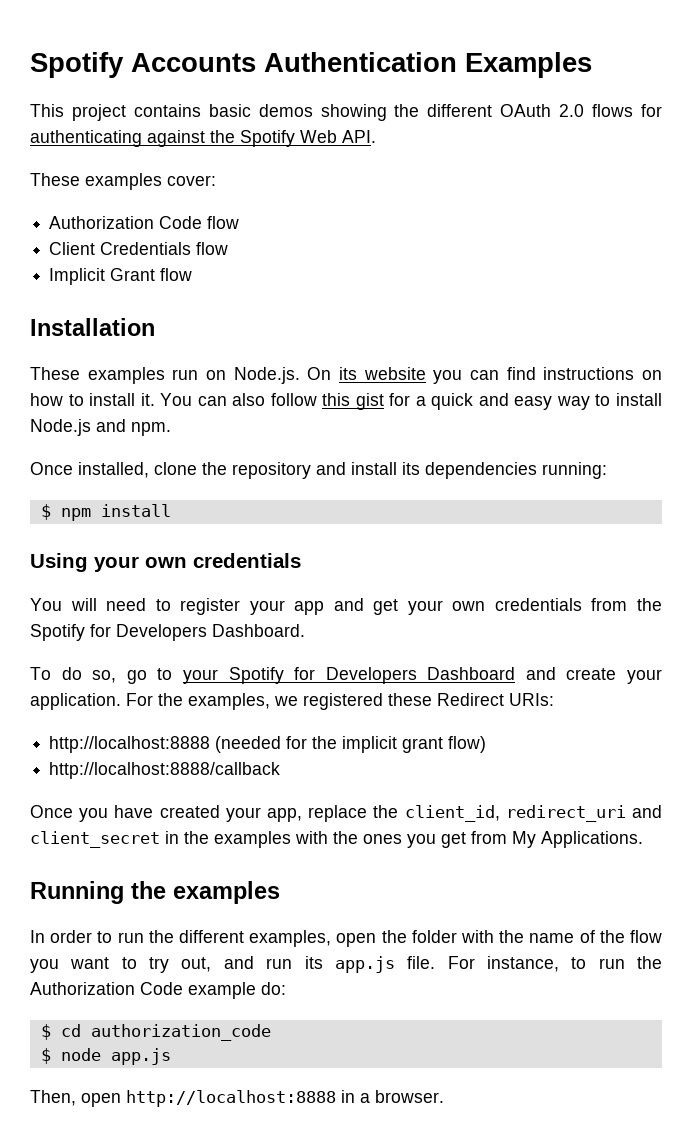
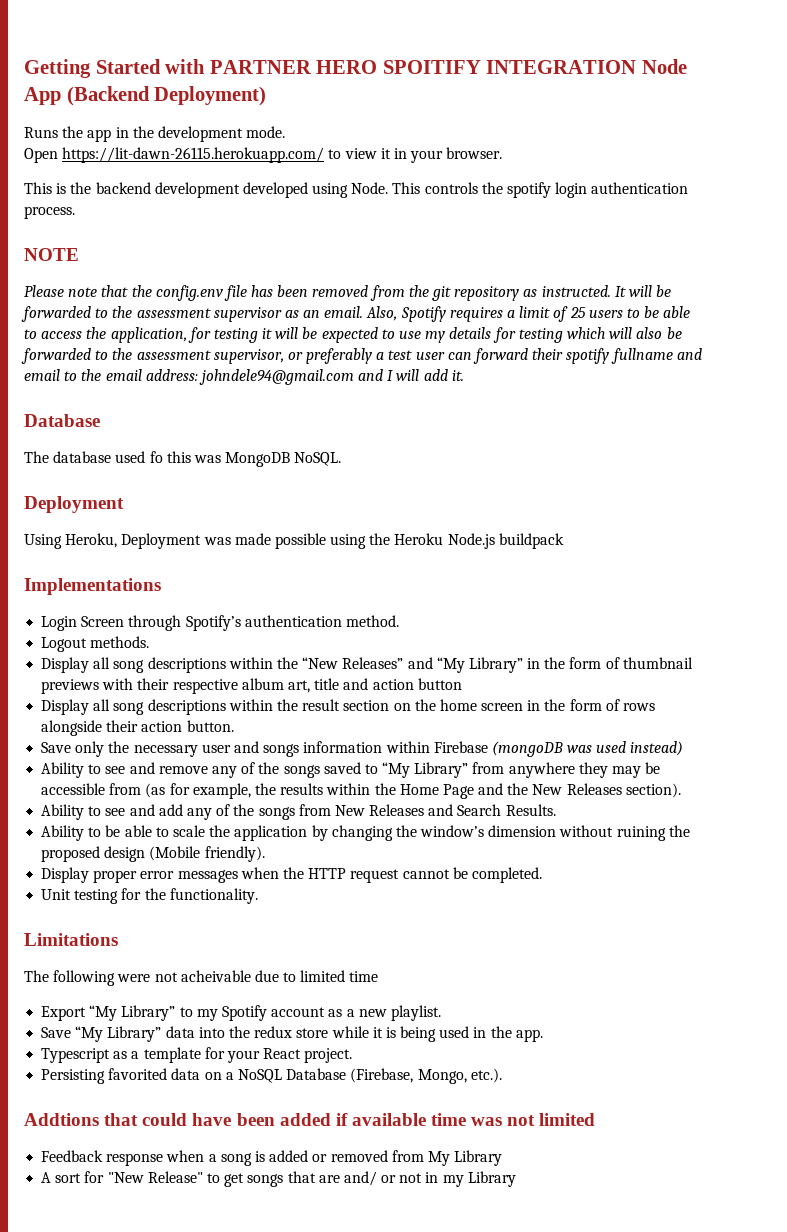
[30,52,592,78] [30,104,662,121] [30,130,376,147] [30,173,216,190] [49,216,240,229] [49,242,229,255] [49,268,193,285] [30,318,155,336] [30,367,662,384] [30,393,662,410] [30,419,171,436] [30,462,607,479] [40,504,171,521] [30,553,301,572] [30,598,662,615] [30,624,305,641] [30,667,662,684] [30,693,554,710] [49,736,487,753] [49,762,281,779] [30,805,662,822] [30,831,643,848] [30,881,280,904] [30,930,662,947] [30,956,662,973] [30,982,286,999] [40,1024,271,1041] [40,1048,171,1065] [30,1090,444,1107] Spotify Accounts Authentication Examples // This project contains basic demos showing the different OAuth 2.0 flows for authenticating against the Spotify Web API. // These examples cover: // Authorization Code flow // Client Credentials flow // Implicit Grant flow // Installation // These examples run on Node.js. On its website you can find instructions on how to install it. You can also follow this gist for a quick and easy way to install Node.js and npm. // Once installed, clone the repository and install its dependencies running: // $ npm install // Using your own credentials // You will need to register your app and get your own credentials from the Spotify for Developers Dashboard. // To do so, go to your Spotify for Developers Dashboard and create your application. For the examples, we registered these Redirect URIs: // http://localhost:8888 (needed for the implicit grant flow) // http://localhost:8888/callback // Once you have created your app, replace the client_id, redirect_uri and client_secret in the examples with the ones you get from My Applications. // Running the examples // In order to run the different examples, open the folder with the name of the flow you want to try out, and run its app.js file. For instance, to run the Authorization Code example do: // $ cd authorization_code // $ node app.js // Then, open http://localhost:8888 in a browser. -> [24,59,687,78] [24,86,267,106] [24,126,286,142] [24,147,503,163] [24,182,689,198] [24,206,75,219] [24,248,79,261] [24,285,672,301] [21,306,691,322] [24,327,682,343] [21,348,702,364] [24,369,464,385] [24,414,100,427] [24,451,342,467] [24,496,124,513] [24,533,564,549] [24,578,161,595] [41,615,399,631] [41,636,150,652] [41,657,693,673] [41,678,462,694] [41,699,656,715] [41,720,234,736] [41,741,684,757] [41,762,661,778] [41,783,681,799] [41,804,556,820] [41,825,690,841] [41,846,265,862] [41,867,542,883] [41,888,258,904] [24,933,118,946] [24,970,379,986] [41,1005,441,1021] [41,1026,543,1042] [41,1047,353,1063] [41,1068,502,1084] [24,1113,596,1126] [41,1150,503,1166] [41,1171,516,1187] Getting Started with PARTNER HERO SPOITIFY INTEGRATION Node App (Backend Deployment) // Runs the app in the development mode. // Open https://lit-dawn-26115.herokuapp.com/ to view it in your browser. // This is the backend development developed using Node. This controls the spotify login authentication process. // NOTE // Please note that the config.env file has been removed from the git repository as instructed. It will be forwarded to the assessment supervisor as an email. Also, Spotify requires a limit of 25 users to be able to access the application, for testing it will be expected to use my details for testing which will also be forwarded to the assessment supervisor, or preferably a test user can forward their spotify fullname and email to the email address: johndele94@gmail.com and I will add it. // Database // The database used fo this was MongoDB NoSQL. // Deployment // Using Heroku, Deployment was made possible using the Heroku Node.js buildpack // Implementations // Login Screen through Spotify’s authentication method. // Logout methods. // Display all song descriptions within the “New Releases” and “My Library” in the form of thumbnail previews with their respective album art, title and action button // Display all song descriptions within the result section on the home screen in the form of rows alongside their action button. // Save only the necessary user and songs information within Firebase (mongoDB was used instead) // Ability to see and remove any of the songs saved to “My Library” from anywhere they may be accessible from (as for example, the results within the Home Page and the New Releases section). // Ability to see and add any of the songs from New Releases and Search Results. // Ability to be able to scale the application by changing the window’s dimension without ruining the proposed design (Mobile friendly). // Display proper error messages when the HTTP request cannot be completed. // Unit testing for the functionality. // Limitations // The following were not acheivable due to limited time // Export “My Library” to my Spotify account as a new playlist. // Save “My Library” data into the redux store while it is being used in the app. // Typescript as a template for your React project. // Persisting favorited data on a NoSQL Database (Firebase, Mongo, etc.). // Addtions that could have been added if available time was not limited // Feedback response when a song is added or removed from My Library // A sort for "New Release" to get songs that are and/ or not in my Library

